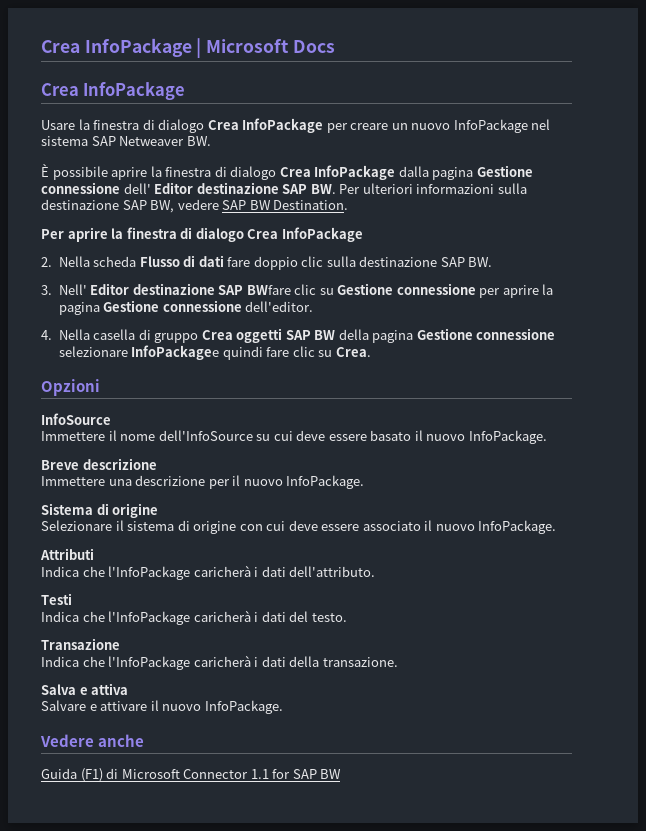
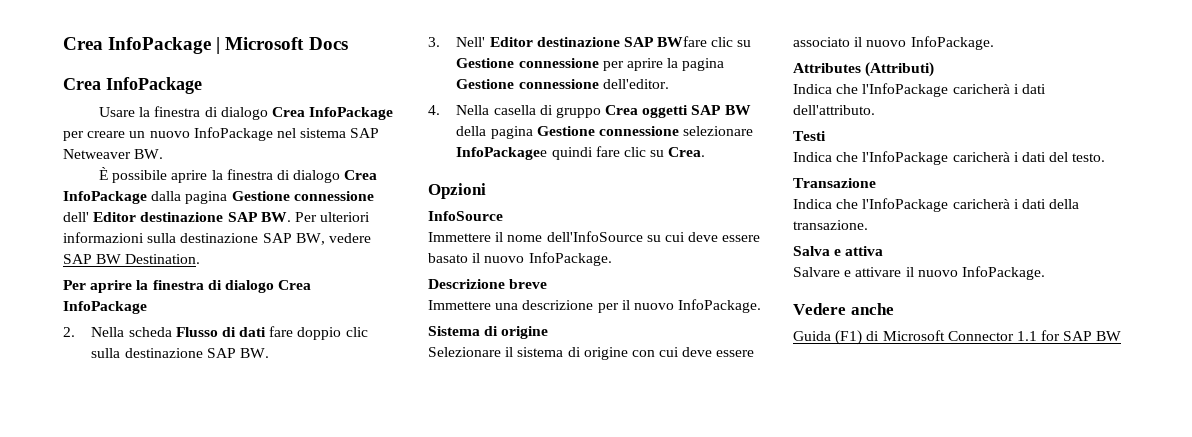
[41,458,157,470] Breve descrizione -> [428,279,548,289] Descrizione breve
[40,548,94,560] Attributi -> [793,62,935,77] Attributes (Attributi)

